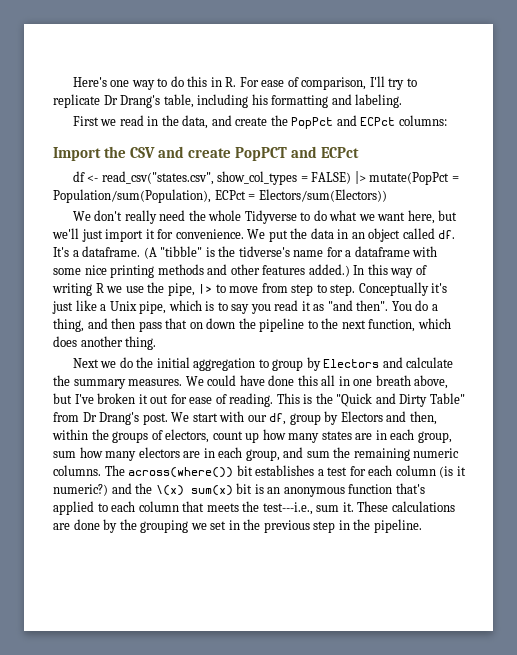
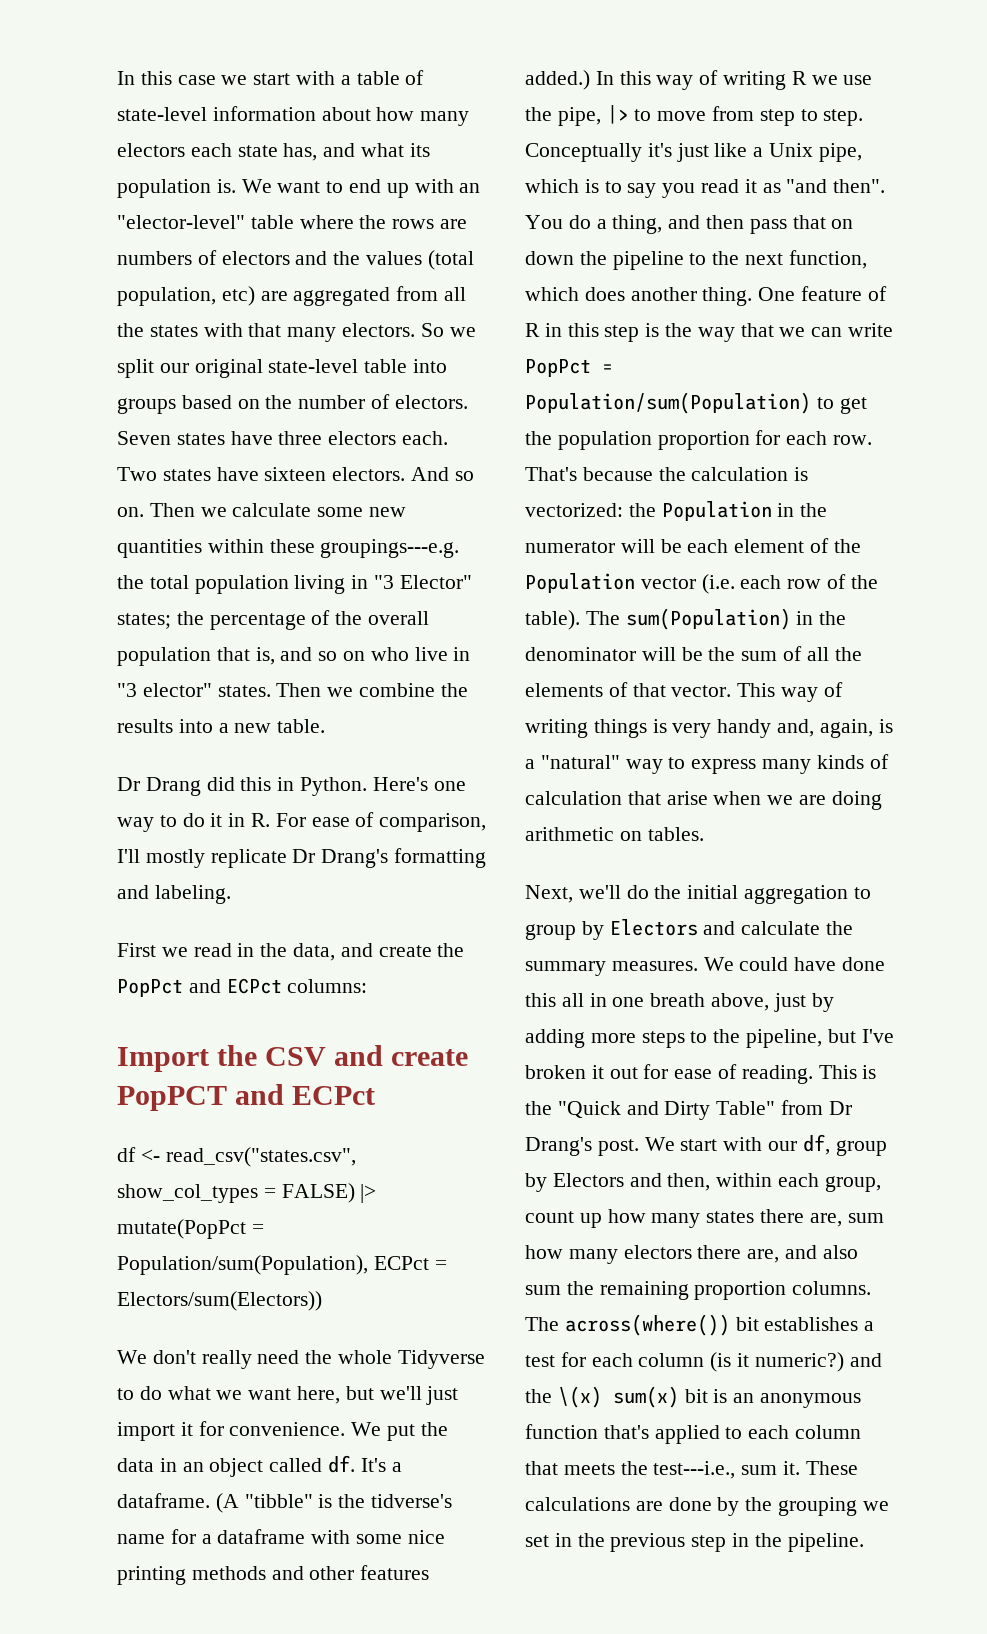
(72, 82) none -> [117,70,425,85] [117,106,470,126] [117,143,430,161] [117,179,481,198] [117,215,468,229] [117,250,474,270] [117,286,467,306] [117,323,476,342] [117,359,448,378] [117,394,468,414] [117,431,449,445] [117,467,474,481] [117,503,407,517] [117,539,460,558] [117,575,472,594] [117,610,430,630] [117,647,471,666] [117,683,468,697] [117,719,326,733] [117,777,368,796] In this case we start with a table of state-level information about how many electors each state has, and what its population is. We want to end up with an "elector-level" table where the rows are numbers of electors and the values (total population, etc) are aggregated from all the states with that many electors. So we split our original state-level table into groups based on the number of electors. Seven states have three electors each. Two states have sixteen electors. And so on. Then we calculate some new quantities within these groupings---e.g. the total population living in "3 Elector" states; the percentage of the overall population that is, and so on who live in "3 elector" states. Then we combine the results into a new table. // Dr Drang did this in Python.
[187,76,208,87] this -> [210,813,223,827] it
[388,78,417,90] try to -> [145,849,205,868] mostly
[163,94,268,108] table, including his -> (389, 858) none
[72,358,117,368] // Next we -> [758,286,887,301] [525,323,894,342] [525,359,613,377] [525,392,867,414] [525,430,873,450] [525,467,809,481] [525,501,828,521] [525,538,861,553] [525,573,878,594] [525,608,847,630] [525,646,862,661] [525,682,843,702] [525,719,893,738] [525,754,889,774] [525,791,882,810] [525,827,704,841] [525,885,621,903] One feature of R in this step is the way that we can write PopPct = Population/sum(Population) to get the population proportion for each row. That's because the calculation is vectorized: the Population in the numerator will be each element of the Population vector (i.e. each row of the table). The sum(Population) in the denominator will be the sum of all the elements of that vector. This way of writing things is very handy and, again, is a "natural" way to express many kinds of calculation that arise when we are doing arithmetic on tables. // Next, we'll
(449, 382) none -> [773,993,834,1012] [525,1029,823,1048] just by adding more steps to the pipeline,
[91,429,210,443] the groups of electors, -> [778,1173,881,1192] each group,
[355,429,452,443] [53,447,304,461] are in each group, sum how many electors are in each group, and -> [760,1209,884,1227] [525,1245,858,1264] there are, sum how many electors there are, and also
[413,448,460,458] numeric -> [694,1281,787,1300] proportion

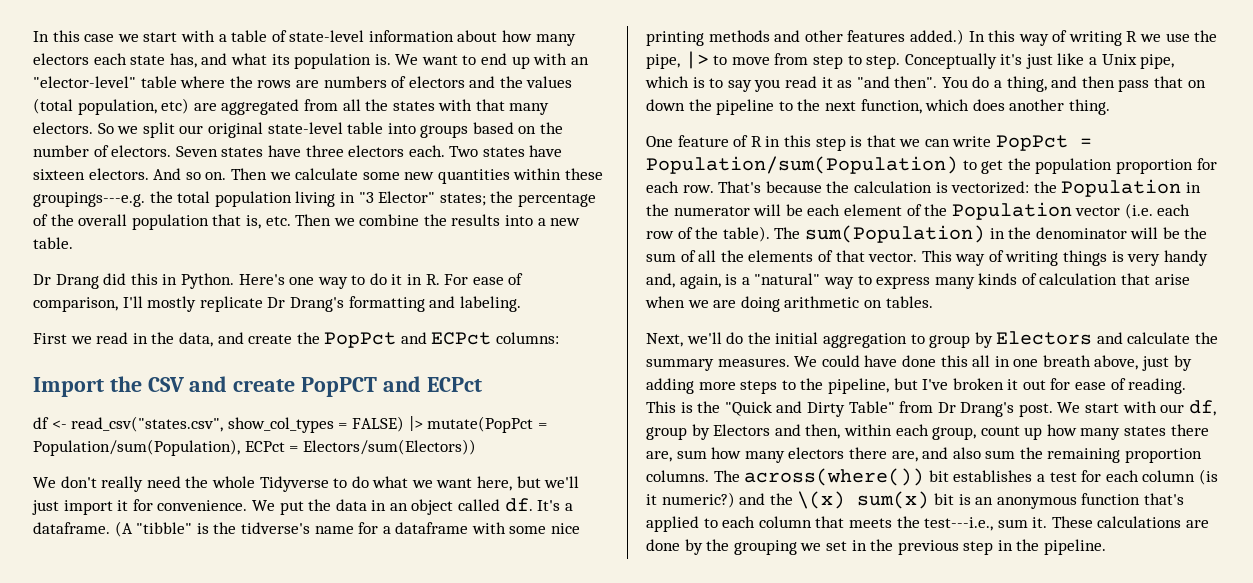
[280,647,471,661] [117,683,271,697] and so on who live in "3 elector" states. -> [265,216,291,226] etc.
(753, 296) none -> (1110, 107) //
[665,323,735,342] the way -> (863, 141) none

